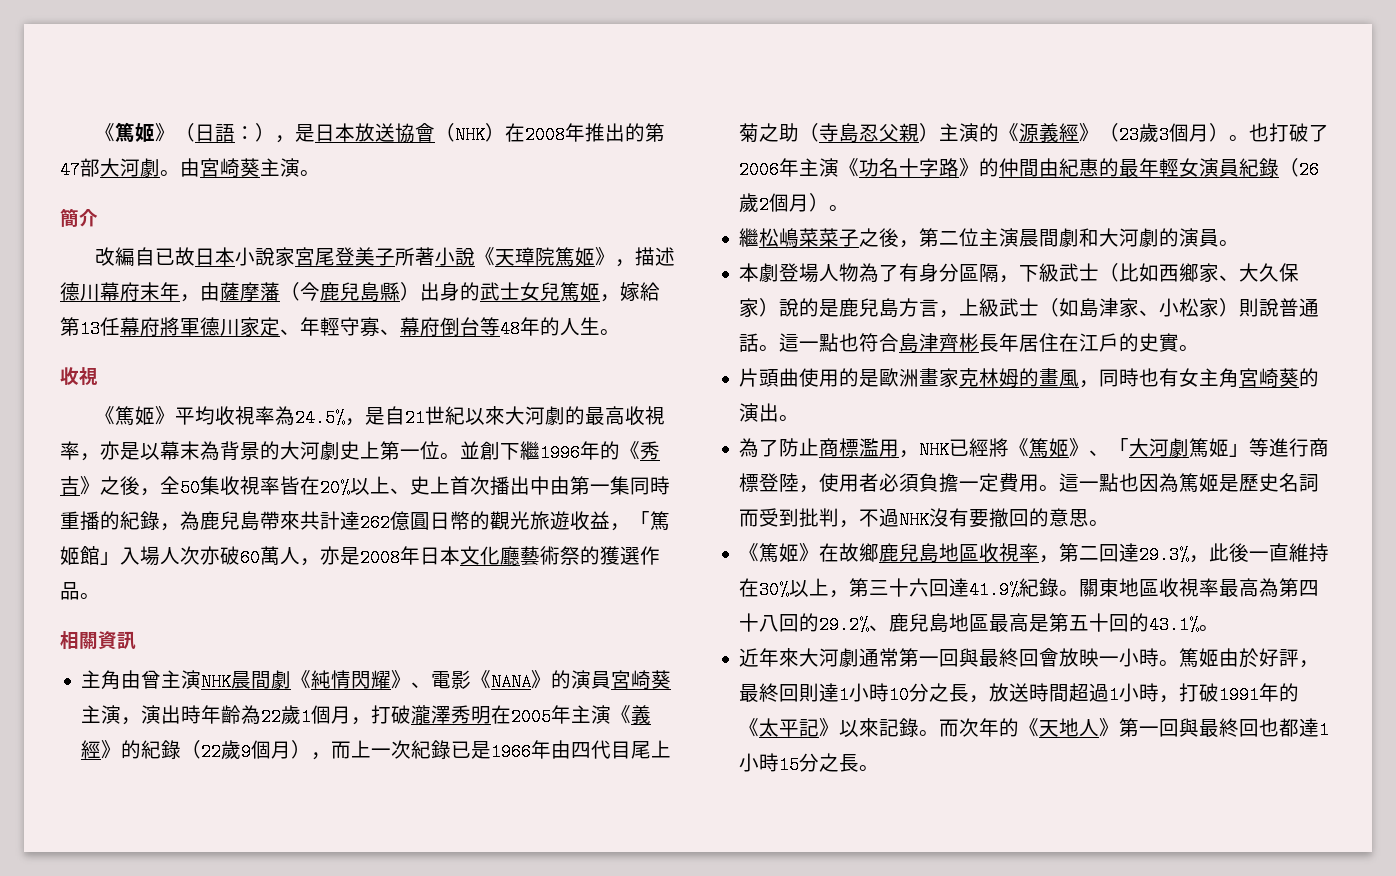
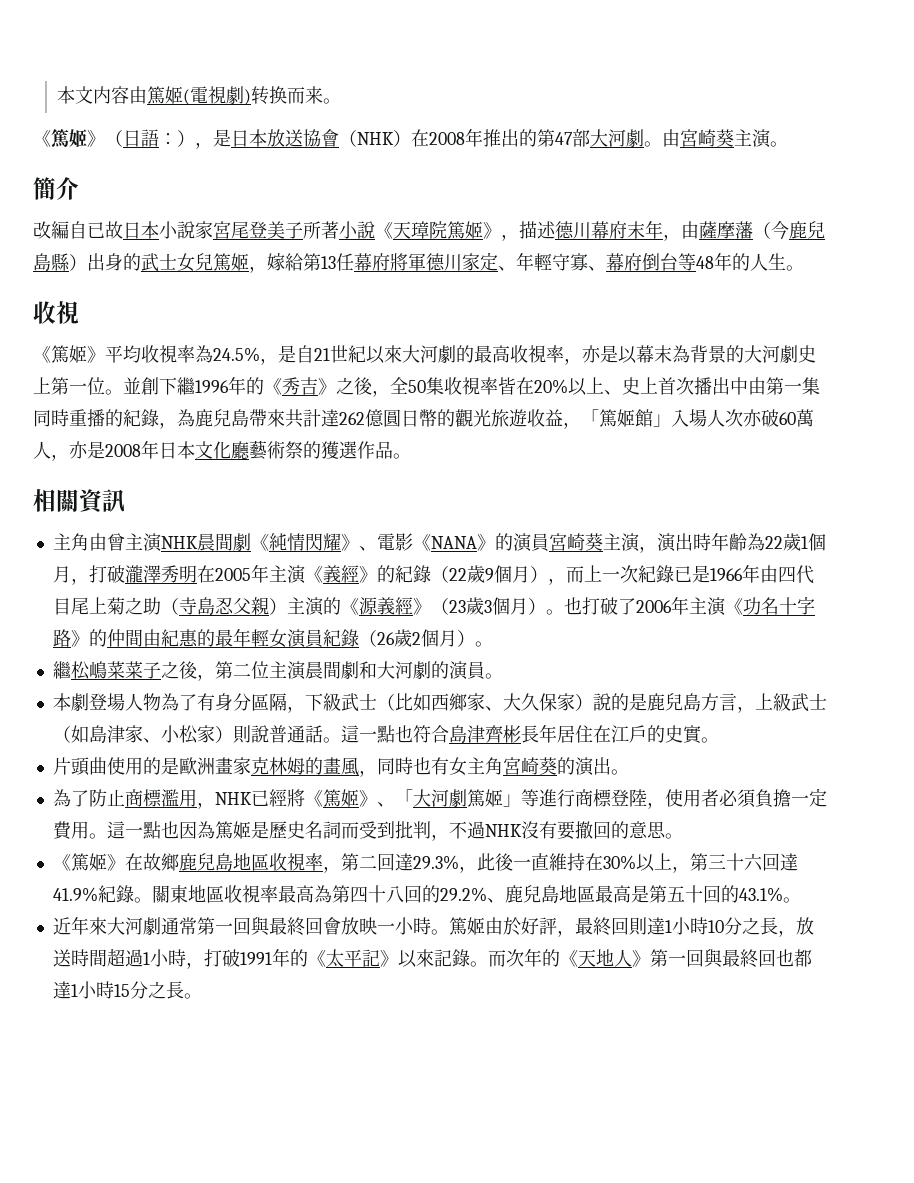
(94, 132) none -> [57,86,342,105] 本文内容由篤姬(電視劇)转换而来。 //

